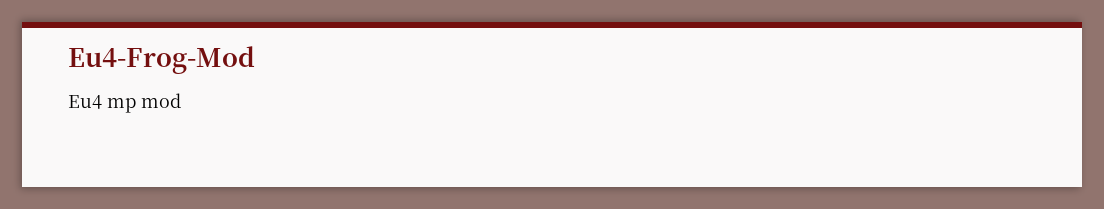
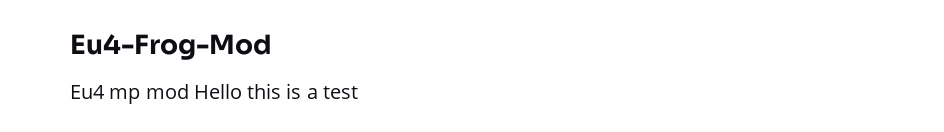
(181, 100) none -> [193,83,358,99] Hello this is a test

